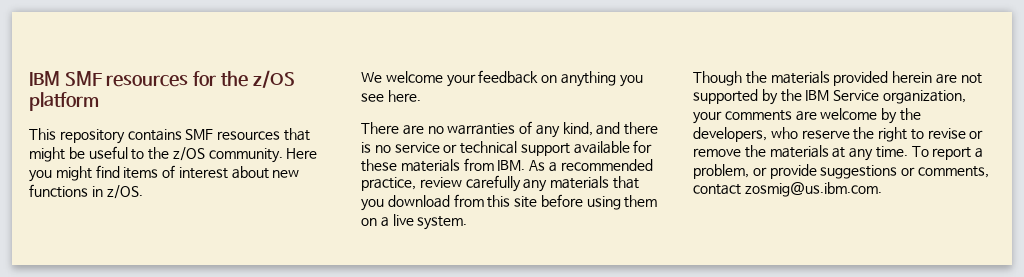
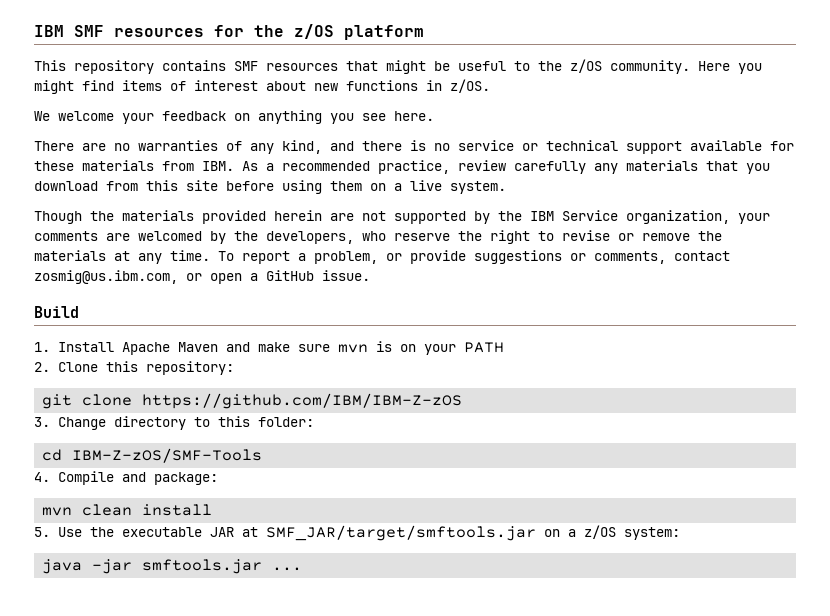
[820,108,878,120] welcome -> [138,231,202,241] welcomed
[744,182,882,197] zosmig@us.ibm.com. -> [34,270,370,284] [34,306,79,318] [34,341,505,355] [34,361,235,375] [42,393,463,409] [34,416,315,430] [42,448,263,463] [34,471,219,485] [42,504,213,516] [34,525,681,541] [42,559,303,574] zosmig@us.ibm.com, or open a GitHub issue. // Build // 1. Install Apache Maven and make sure mvn is on your PATH // 2. Clone this repository: // git clone https://github.com/IBM/IBM-Z-zOS // 3. Change directory to this folder: // cd IBM-Z-zOS/SMF-Tools // 4. Compile and package: // mvn clean install // 5. Use the executable JAR at SMF_JAR/target/smftools.jar on a z/OS system: // java -jar smftools.jar ...

